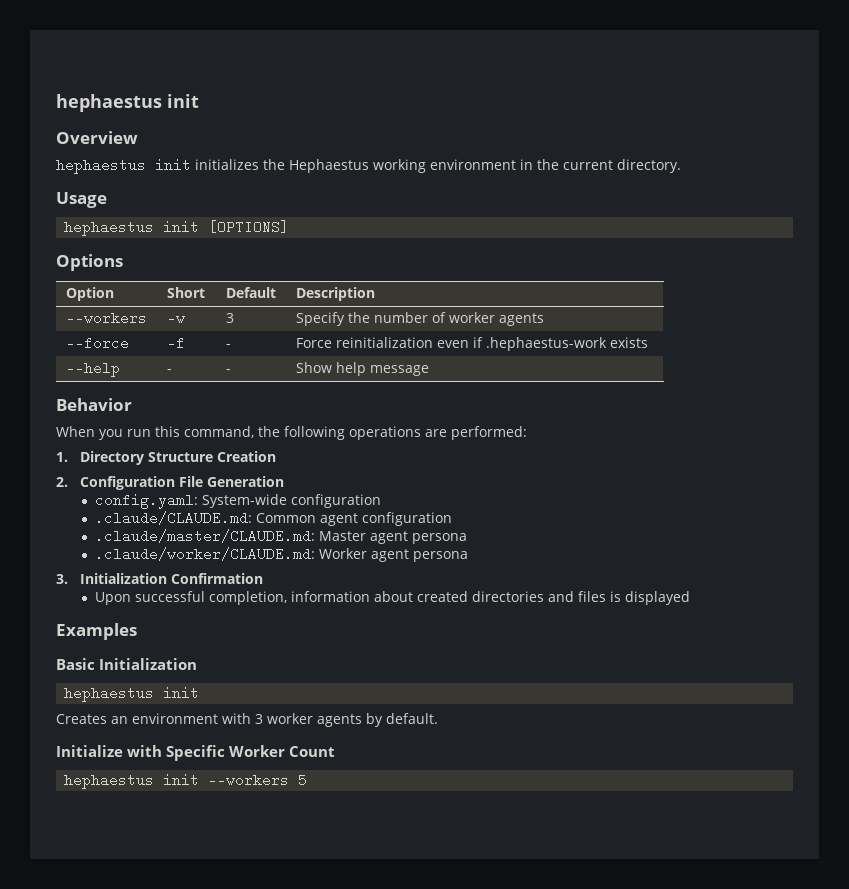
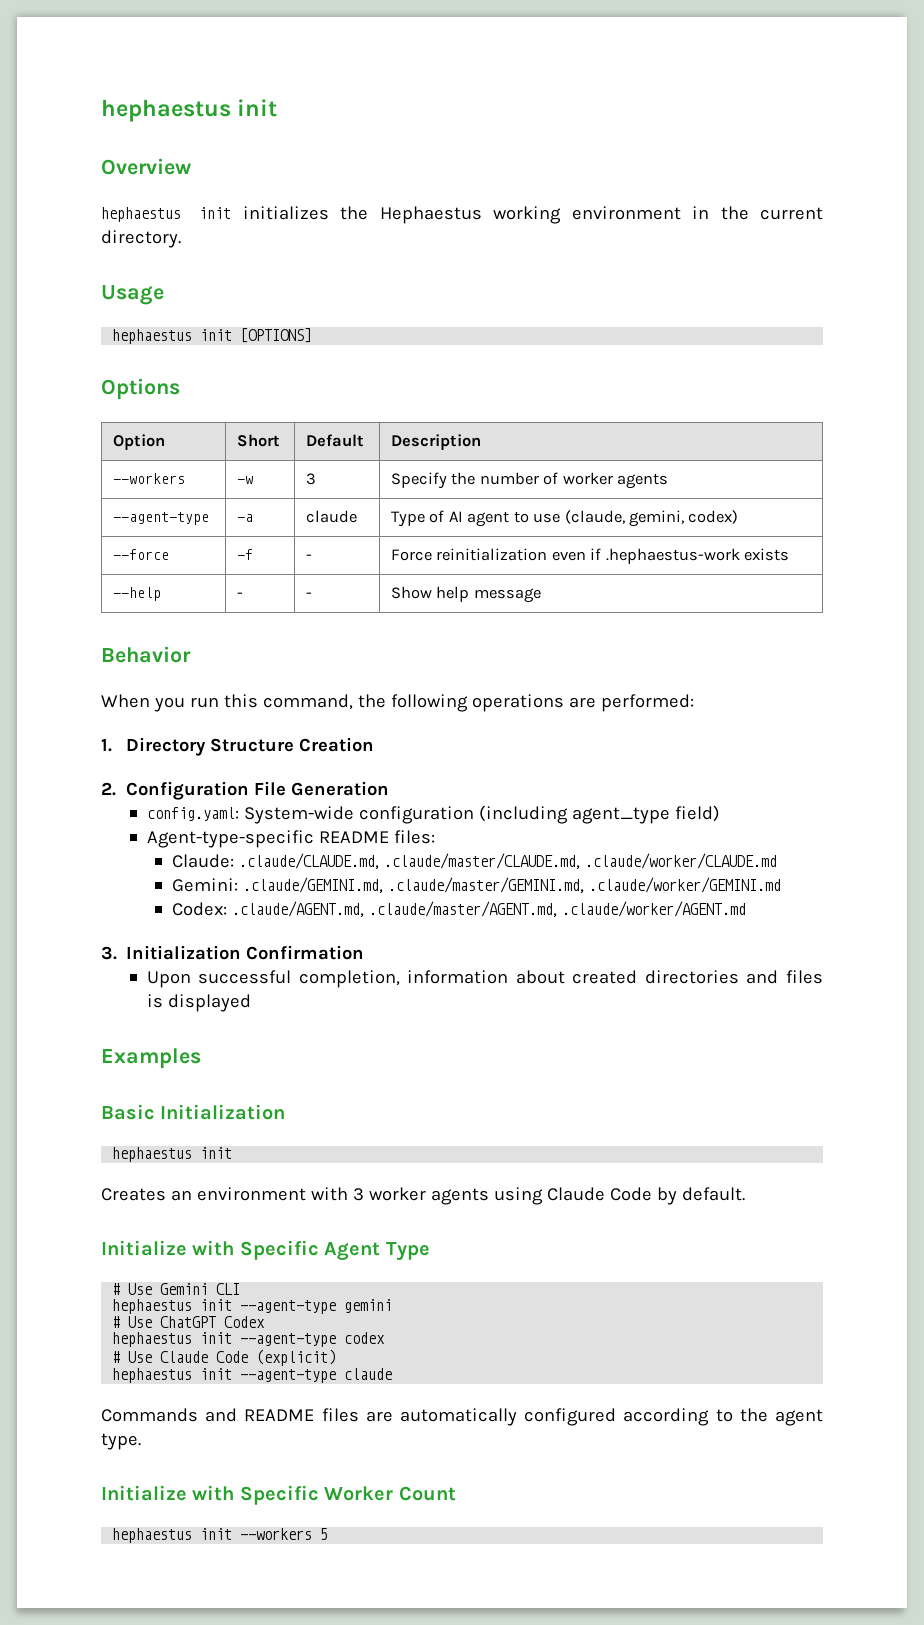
(544, 319) none -> [112,512,209,525] [236,514,253,522] [305,510,357,523] [390,510,739,527] // --agent-type | -a | claude | Type of AI agent to use (claude, gemini, codex)
[94,511,452,526] [94,529,467,544] [94,547,468,562] // .claude/CLAUDE.md: Common agent configuration // .claude/master/CLAUDE.md: Master agent persona // .claude/worker/CLAUDE.md: Worker agent persona -> [478,805,720,824] [146,830,435,848] [171,853,777,870] [171,877,781,894] [171,901,746,918] (including agent_type field) // Agent-type-specific README files: // Claude: .claude/CLAUDE.md, .claude/master/CLAUDE.md, .claude/worker/CLAUDE.md // Gemini: .claude/GEMINI.md, .claude/master/GEMINI.md, .claude/worker/GEMINI.md // Codex: .claude/AGENT.md, .claude/master/AGENT.md, .claude/worker/AGENT.md
(362, 720) none -> [493,1187,652,1205] using Claude Code
(438, 718) none -> [101,1240,430,1261] [112,1283,241,1295] [112,1299,393,1314] [112,1316,266,1328] [112,1332,386,1347] [112,1349,337,1366] [112,1368,393,1383] [101,1408,824,1426] [101,1433,141,1450] // Initialize with Specific Agent Type // # Use Gemini CLI // hephaestus init --agent-type gemini // # Use ChatGPT Codex // hephaestus init --agent-type codex // # Use Claude Code (explicit) // hephaestus init --agent-type claude // Commands and README files are automatically configured according to the agent type.

